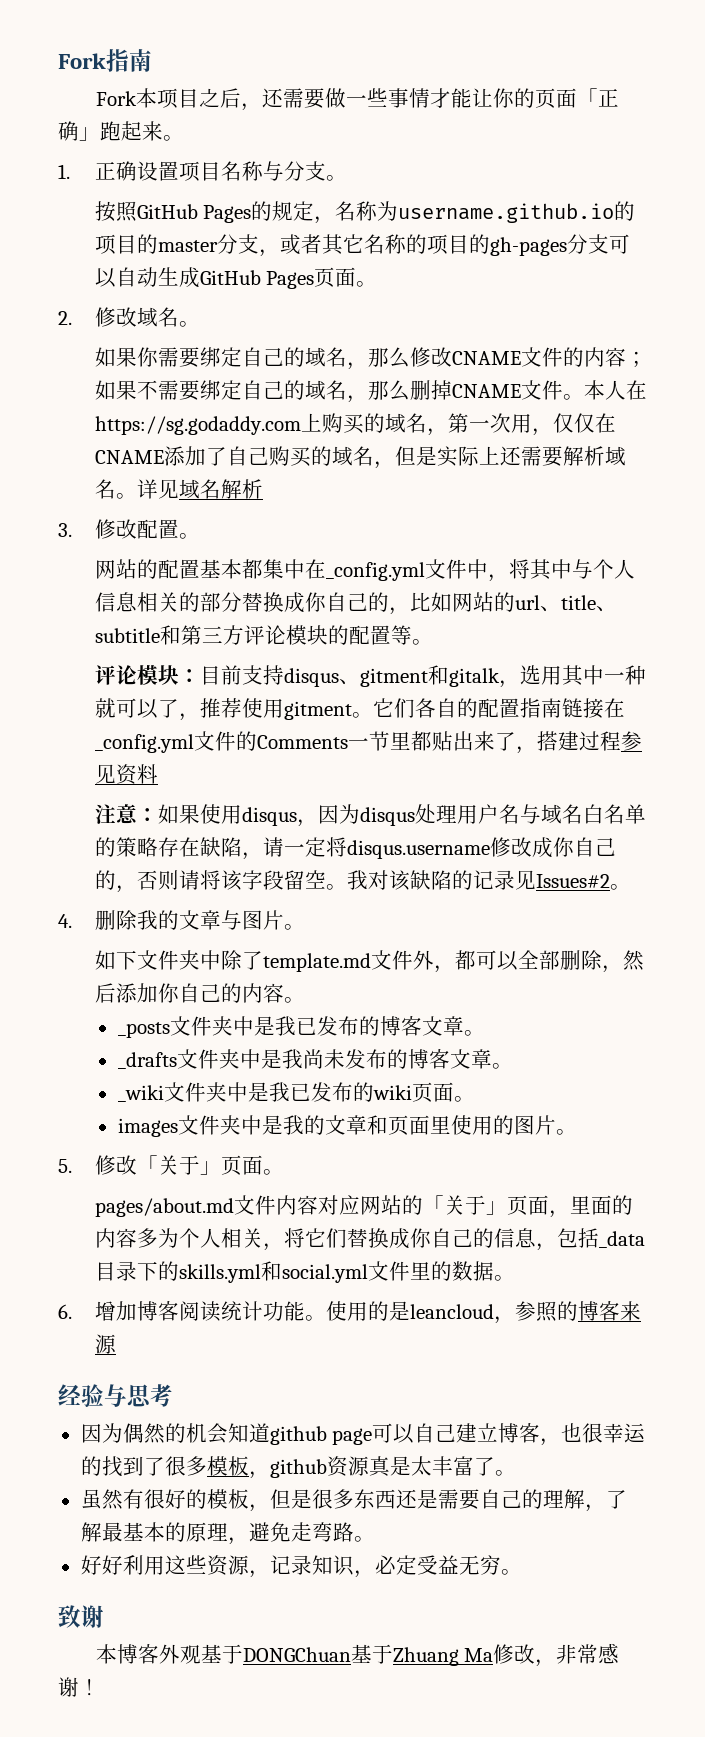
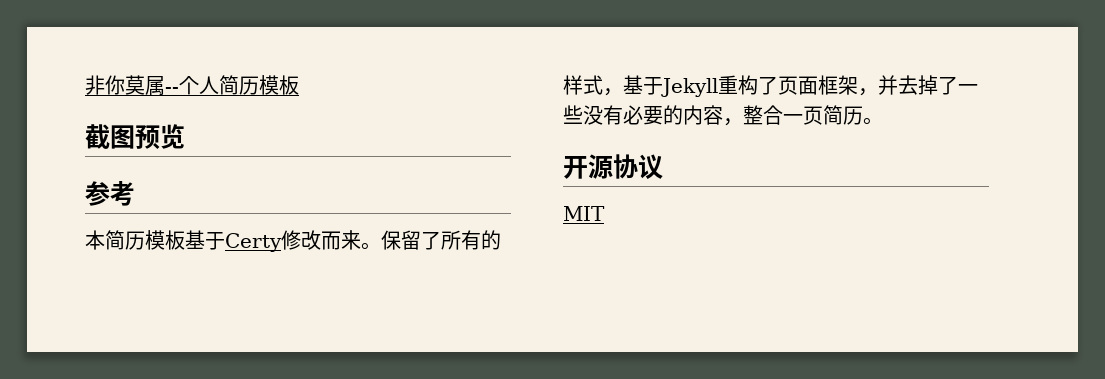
[58,49,152,72] [95,88,619,111] [58,121,184,141] [58,161,347,182] [94,201,636,224] [94,234,630,257] [94,267,378,289] [58,307,200,327] [94,347,647,370] [94,380,647,403] [94,413,616,436] [94,446,626,469] [94,479,263,499] [58,519,200,539] [94,559,635,582] [94,592,617,615] [94,625,433,645] [94,665,646,688] [94,698,625,721] [94,731,642,754] [94,764,158,785] [94,804,646,827] [94,837,616,860] [94,870,631,893] [58,910,305,930] [94,950,644,973] [94,983,305,1003] [117,1016,485,1038] [117,1049,513,1069] [117,1082,475,1102] [117,1115,577,1137] [58,1155,284,1175] [94,1195,633,1218] [94,1228,645,1251] [94,1261,515,1283] [58,1301,641,1324] [94,1334,116,1354] [58,1384,173,1407] [80,1423,646,1446] [80,1456,516,1479] [80,1489,627,1512] [80,1522,375,1545] [80,1555,522,1578] [58,1605,104,1628] [95,1643,620,1667] [58,1677,100,1697] Fork指南 // Fork本项目之后，还需要做一些事情才能让你的页面「正确」跑起来。 // 1.正确设置项目名称与分支。 // 按照GitHub Pages的规定，名称为username.github.io的项目的master分支，或者其它名称的项目的gh-pages分支可以自动生成GitHub Pages页面。 // 2.修改域名。 // 如果你需要绑定自己的域名，那么修改CNAME文件的内容；如果不需要绑定自己的域名，那么删掉CNAME文件。本人在https://sg.godaddy.com上购买的域名，第一次用，仅仅在CNAME添加了自己购买的域名，但是实际上还需要解析域名。详见域名解析 // 3.修改配置。 // 网站的配置基本都集中在_config.yml文件中，将其中与个人信息相关的部分替换成你自己的，比如网站的url、title、subtitle和第三方评论模块的配置等。 // 评论模块：目前支持disqus、gitment和gitalk，选用其中一种就可以了，推荐使用gitment。它们各自的配置指南链接在_config.yml文件的Comments一节里都贴出来了，搭建过程参见资料 // 注意：如果使用disqus，因为disqus处理用户名与域名白名单的策略存在缺陷，请一定将disqus.username修改成你自己的，否则请将该字段留空。我对该缺陷的记录见Issues#2。 // 4.删除我的文章与图片。 // 如下文件夹中除了template.md文件外，都可以全部删除，然后添加你自己的内容。 // _posts文件夹中是我已发布的博客文章。 // _drafts文件夹中是我尚未发布的博客文章。 // _wiki文件夹中是我已发布的wiki页面。 // images文件夹中是我的文章和页面里使用的图片。 // 5.修改「关于」页面。 // pages/about.md文件内容对应网站的「关于」页面，里面的内容多为个人相关，将它们替换成你自己的信息，包括_data目录下的skills.yml和social.yml文件里的数据。 // 6.增加博客阅读统计功能。使用的是leancloud，参照的博客来源 // 经验与思考 // 因为偶然的机会知道github page可以自己建立博客，也很幸运的找到了很多模板，github资源真是太丰富了。 // 虽然有很好的模板，但是很多东西还是需要自己的理解，了解最基本的原理，避免走弯路。 // 好好利用这些资源，记录知识，必定受益无穷。 // 致谢 // 本博客外观基于DONGChuan基于Zhuang Ma修改，非常感谢！ -> [85,75,299,96] [85,124,185,149] [85,181,135,206] [85,230,501,252] [563,75,978,97] [563,105,883,126] [563,154,663,180] [563,206,605,221] 非你莫属--个人简历模板 // 截图预览 // 参考 // 本简历模板基于Certy修改而来。保留了所有的样式，基于Jekyll重构了页面框架，并去掉了一些没有必要的内容，整合一页简历。 // 开源协议 // MIT

